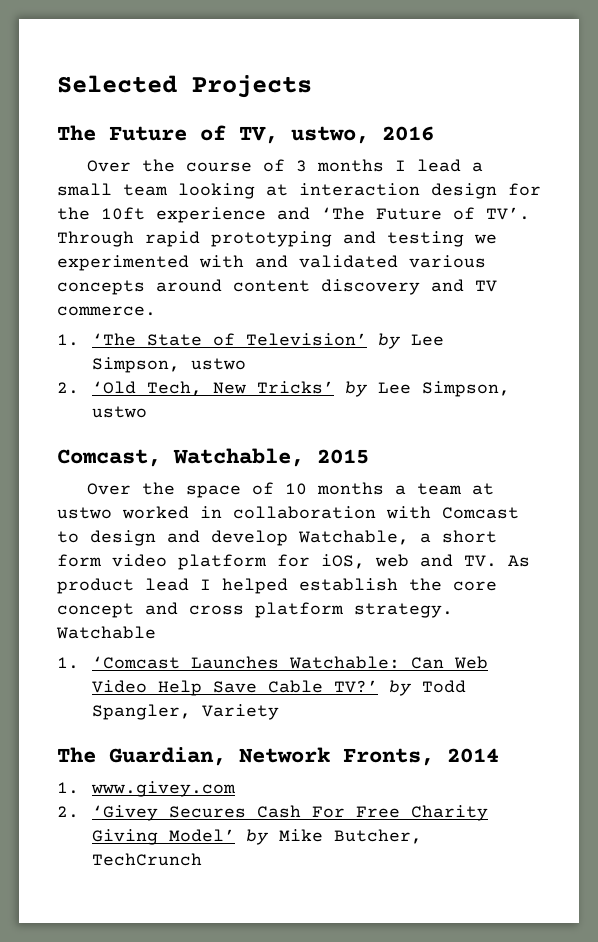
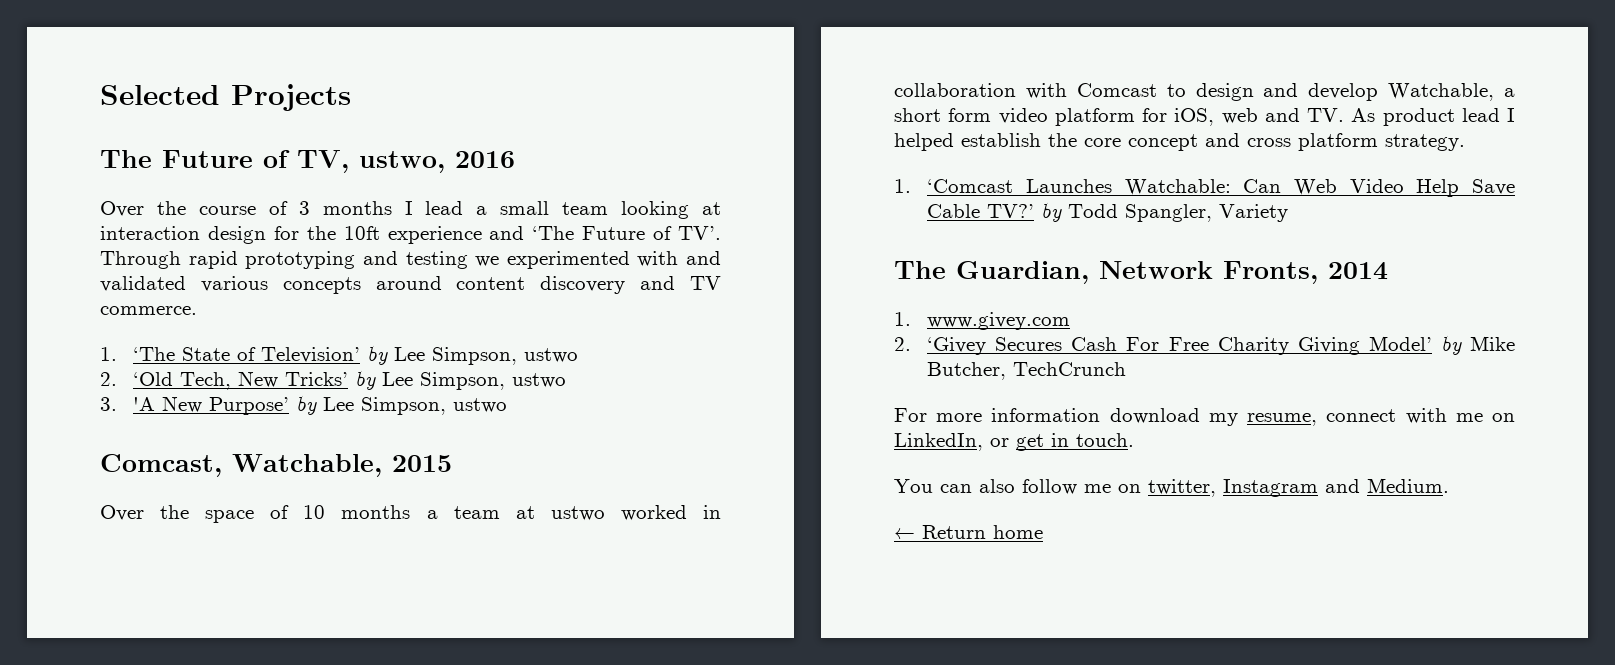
(148, 412) none -> [100,395,508,415] // 3. 'A New Purpose’ by Lee Simpson, ustwo
[56,626,156,639] Watchable -> (1465, 142) none
(203, 859) none -> [894,408,1515,426] [894,433,1134,451] [894,478,1449,497] [894,525,1043,539] // For more information download my resume, connect with me on LinkedIn, or get in touch. // You can also follow me on twitter, Instagram and Medium. // ← Return home

